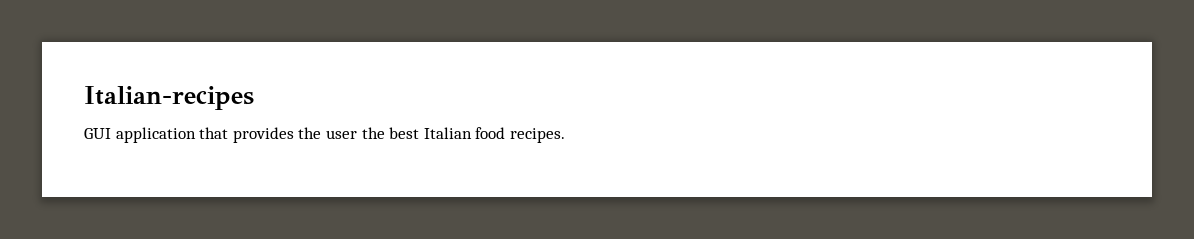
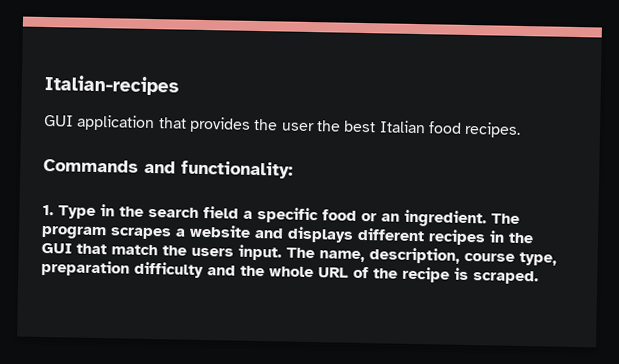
(565, 135) none -> [43,158,293,179] [42,204,520,228] [41,224,534,246] [41,242,557,266] [41,259,539,285] // Commands and functionality: // 1. Type in the search field a specific food or an ingredient. The program scrapes a website and displays different recipes in the GUI that match the users input. The name, description, course type, preparation difficulty and the whole URL of the recipe is scraped.

